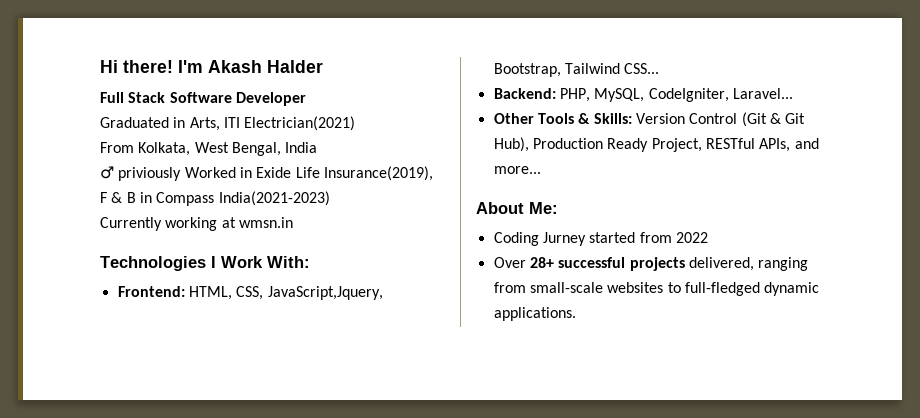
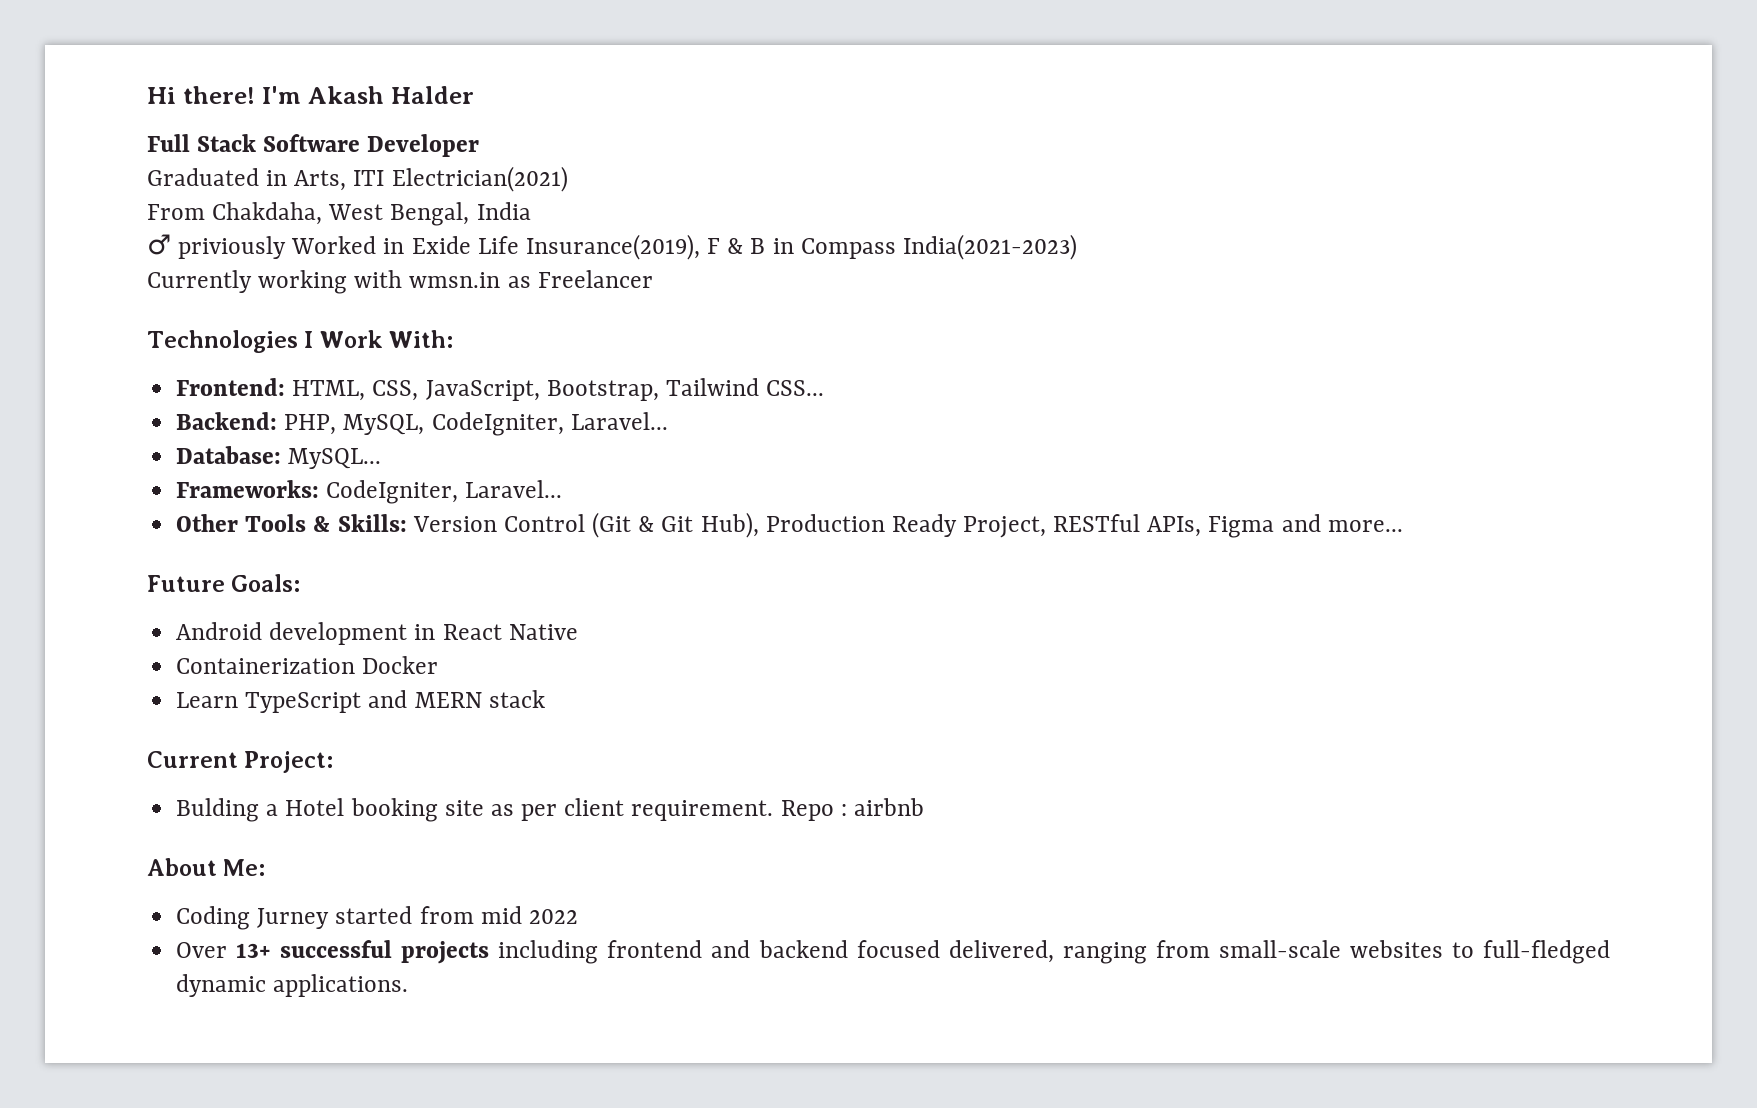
[138,142,191,156] Kolkata, -> [212,202,323,225] Chakdaha,
[221,217,236,228] at -> [354,270,403,288] with
(293, 222) none -> [507,270,653,288] as Freelancer
[267,286,383,300] JavaScript,Jquery, -> [425,380,540,401] JavaScript,
(793, 93) none -> [176,446,382,469] [176,480,563,504] // Database: MySQL... // Frameworks: CodeIgniter, Laravel...
(791, 145) none -> [1208,516,1275,538] Figma
(541, 170) none -> [147,574,301,592] [176,622,578,645] [176,656,439,674] [176,690,545,713] [147,751,334,773] [176,798,924,822] // Future Goals: // Android development in React Native // Containerization Docker // Learn TypeScript and MERN stack // Current Project: // Bulding a Hotel booking site as per client requirement. Repo : airbnb
(672, 237) none -> [480,906,522,924] mid
[529,257,554,268] 28+ -> [236,943,272,958] 13+
(685, 264) none -> [498,940,940,964] including frontend and backend focused

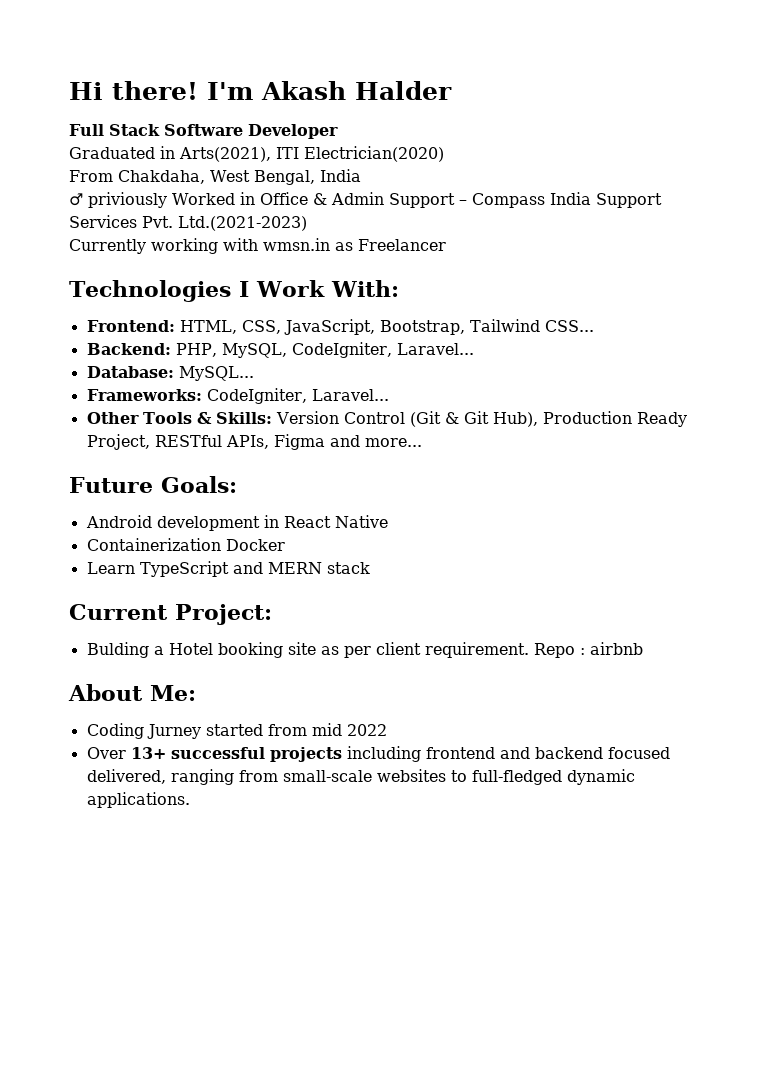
[294,166,568,192] Arts, ITI Electrician(2021) -> [179,146,444,162] Arts(2021), ITI Electrician(2020)
[411,234,1077,260] Exide Life Insurance(2019), F & B in Compass India(2021-2023) -> [259,192,662,208] [69,215,307,231] Office & Admin Support – Compass India Support Services Pvt. Ltd.(2021-2023)

